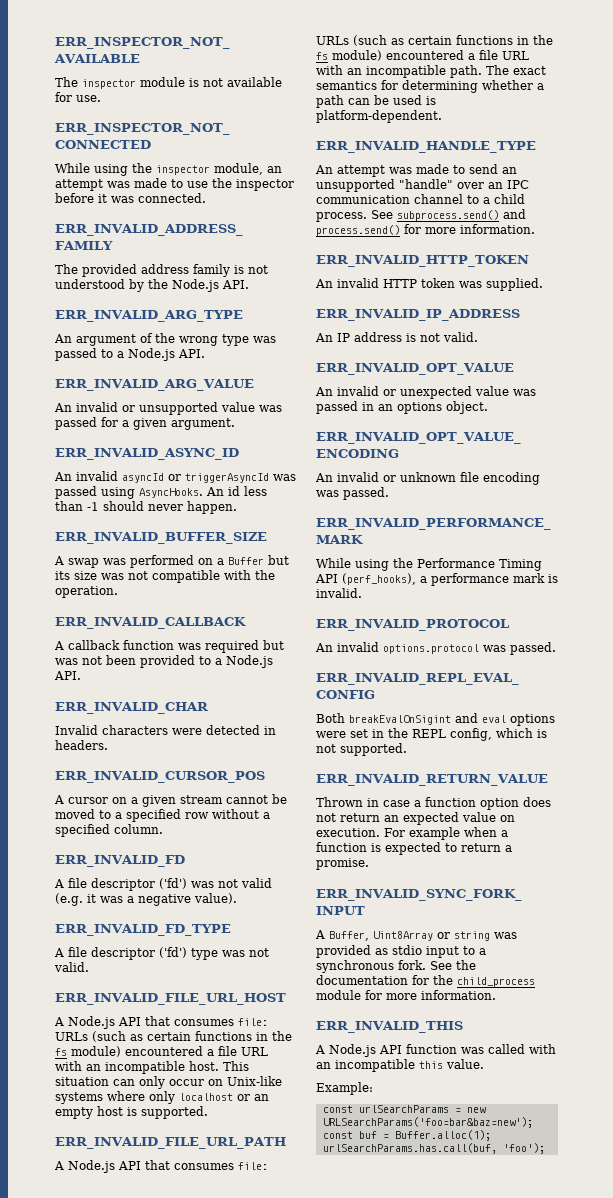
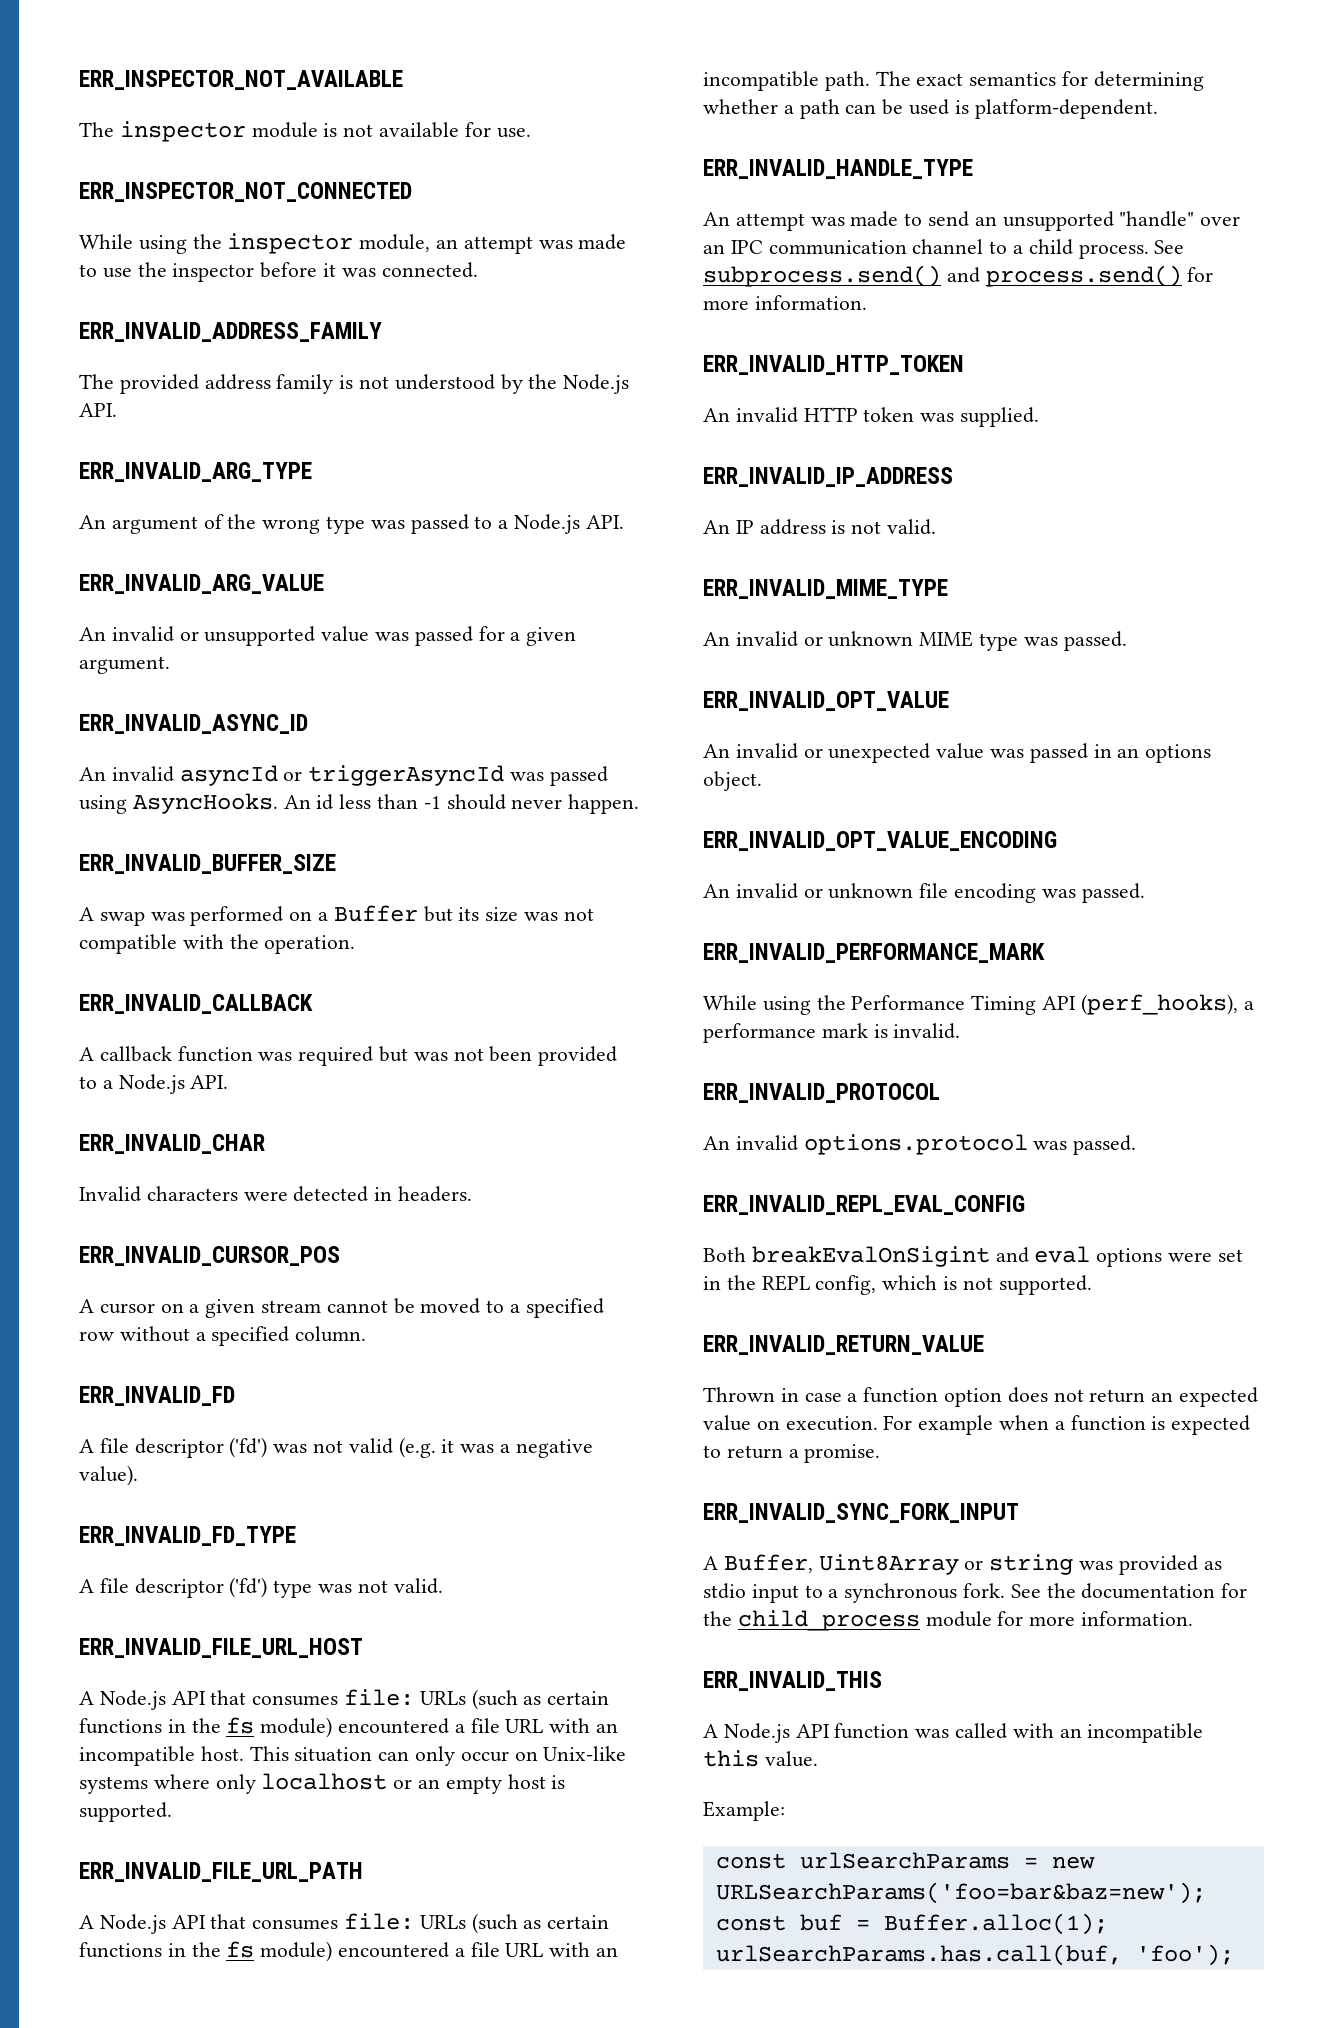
(478, 337) none -> [703,579,948,599] [703,631,1127,651] // ERR_INVALID_MIME_TYPE // An invalid or unknown MIME type was passed.

